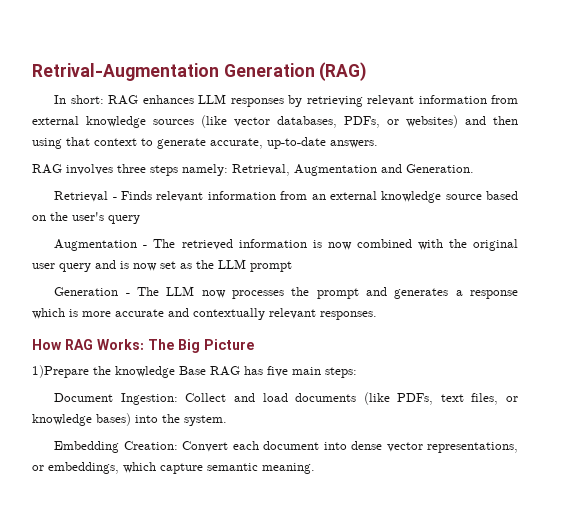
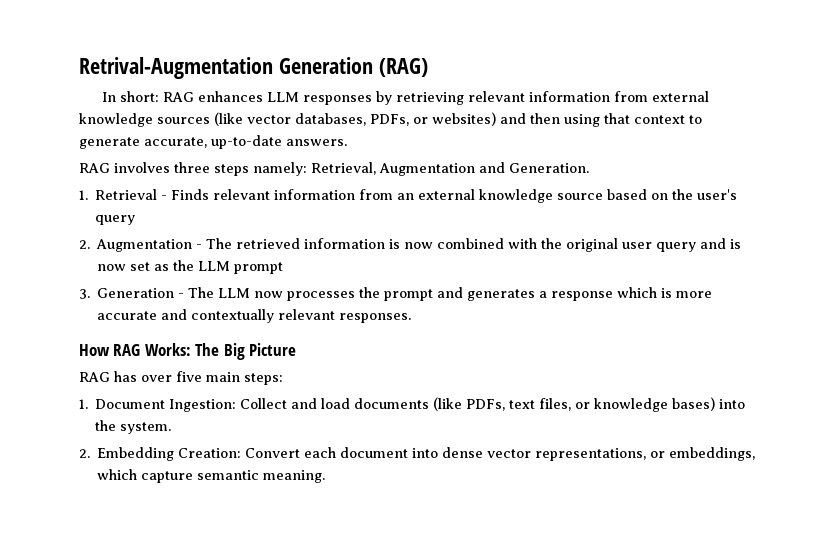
(474, 168) none -> [79,190,88,200] 1.
(140, 219) none -> [79,240,90,249] 2.
(292, 266) none -> [79,289,90,299] 3.
[32,365,206,378] 1)Prepare the knowledge Base -> (297, 349) none
(263, 370) none -> [141,375,172,382] over
(357, 372) none -> [79,399,88,409] 1.
(227, 420) none -> [79,449,90,458] 2.

